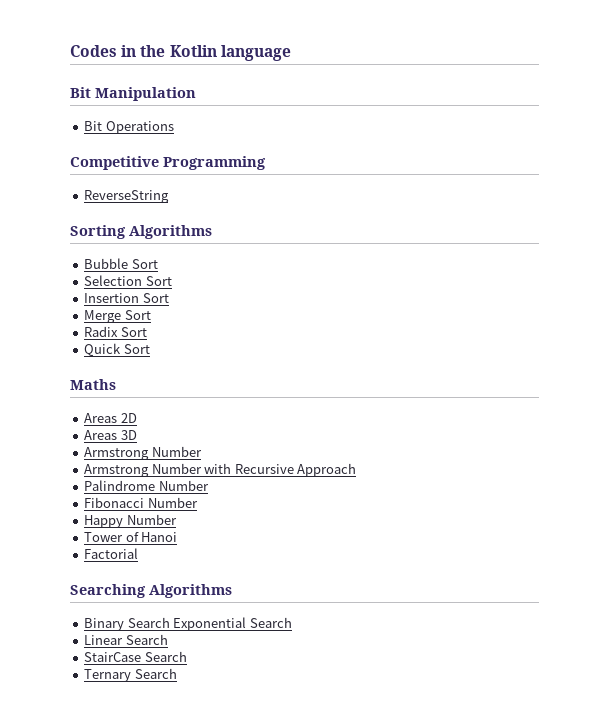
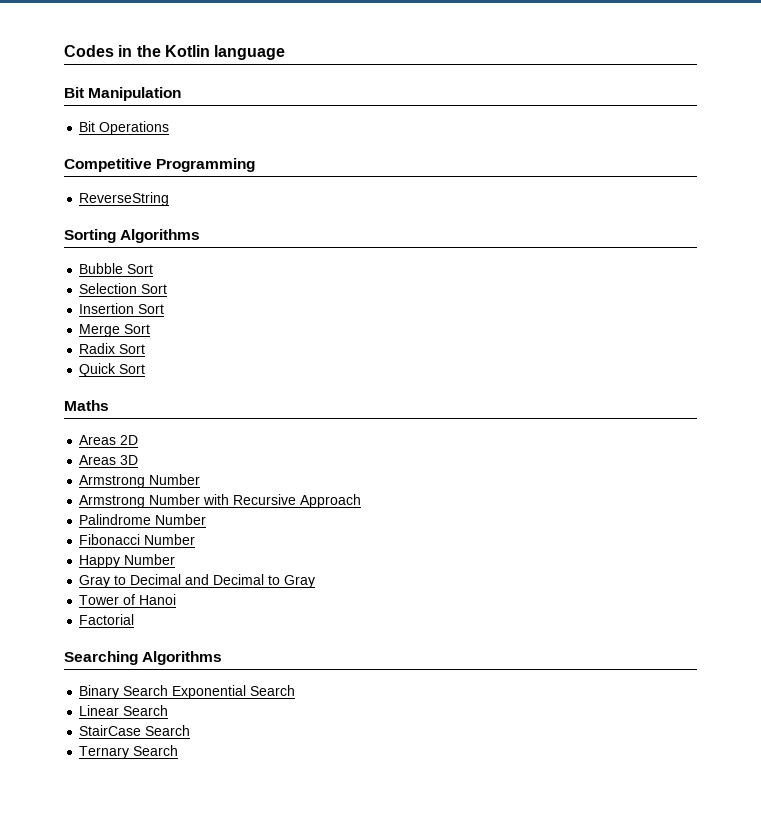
(177, 519) none -> [79,574,316,588] // Gray to Decimal and Decimal to Gray

